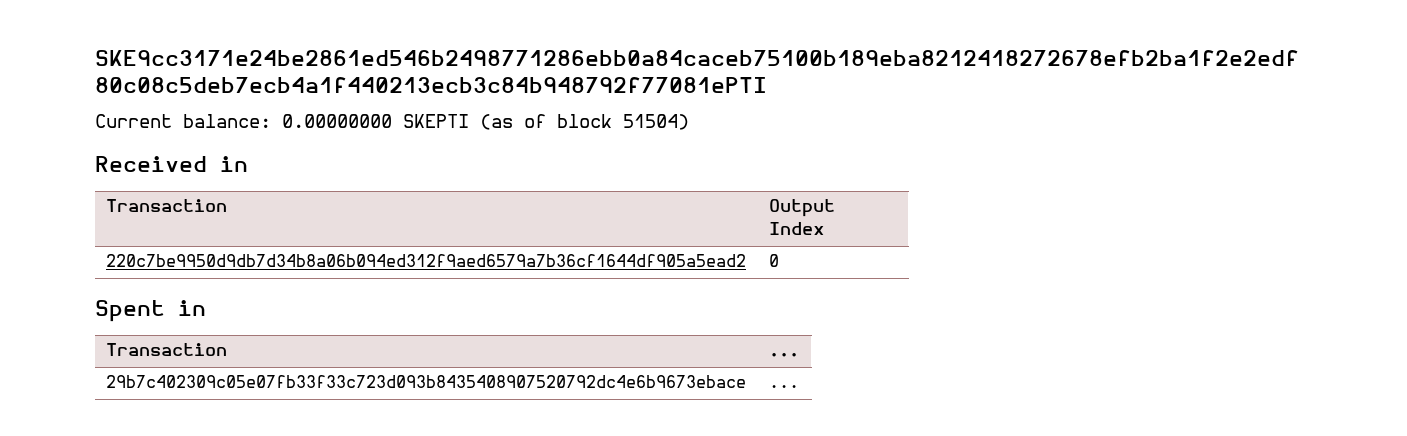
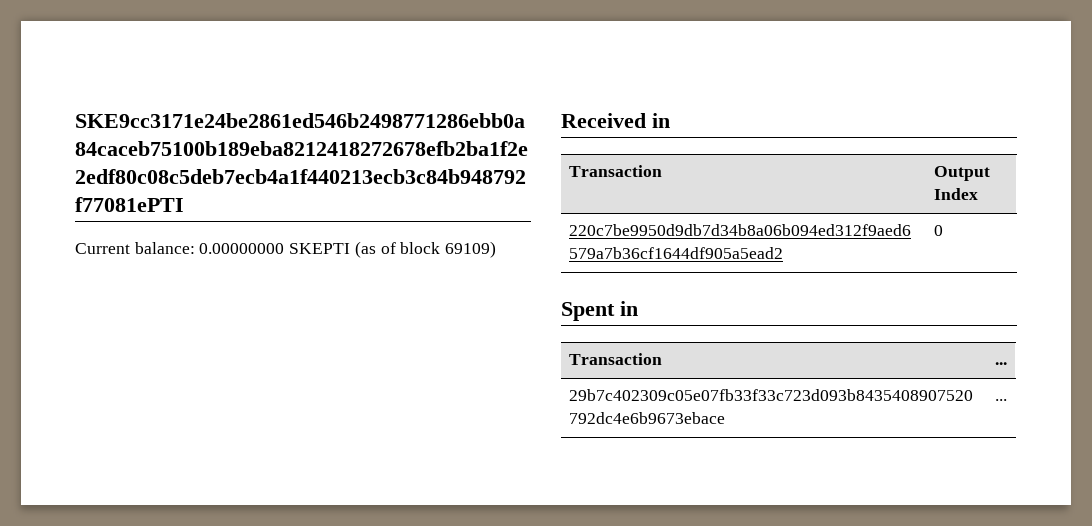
[623,114,689,130] 51504) -> [445,241,497,258] 69109)

